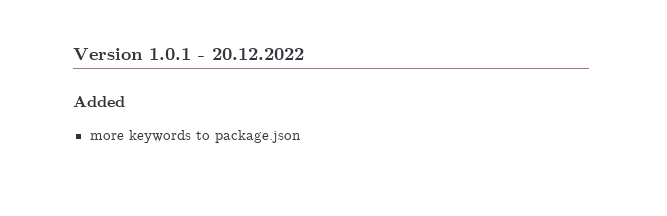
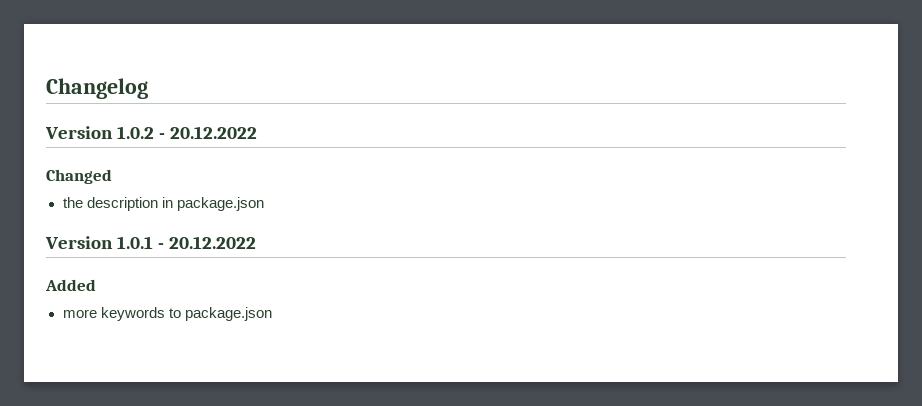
(73, 54) none -> [46,78,148,99] [45,126,258,139] [46,169,112,184] [62,197,264,211] Changelog // Version 1.0.2 - 20.12.2022 // Changed // the description in package.json //

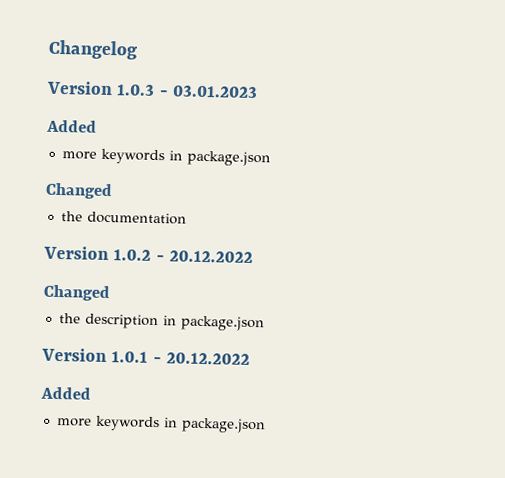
(148, 88) none -> [46,80,258,99] [46,119,97,133] [61,148,271,167] [45,182,113,200] [60,211,187,225] // Version 1.0.3 - 03.01.2023 // Added // more keywords in package.json // Changed // the documentation
[168,308,181,318] to -> [163,417,178,428] in

